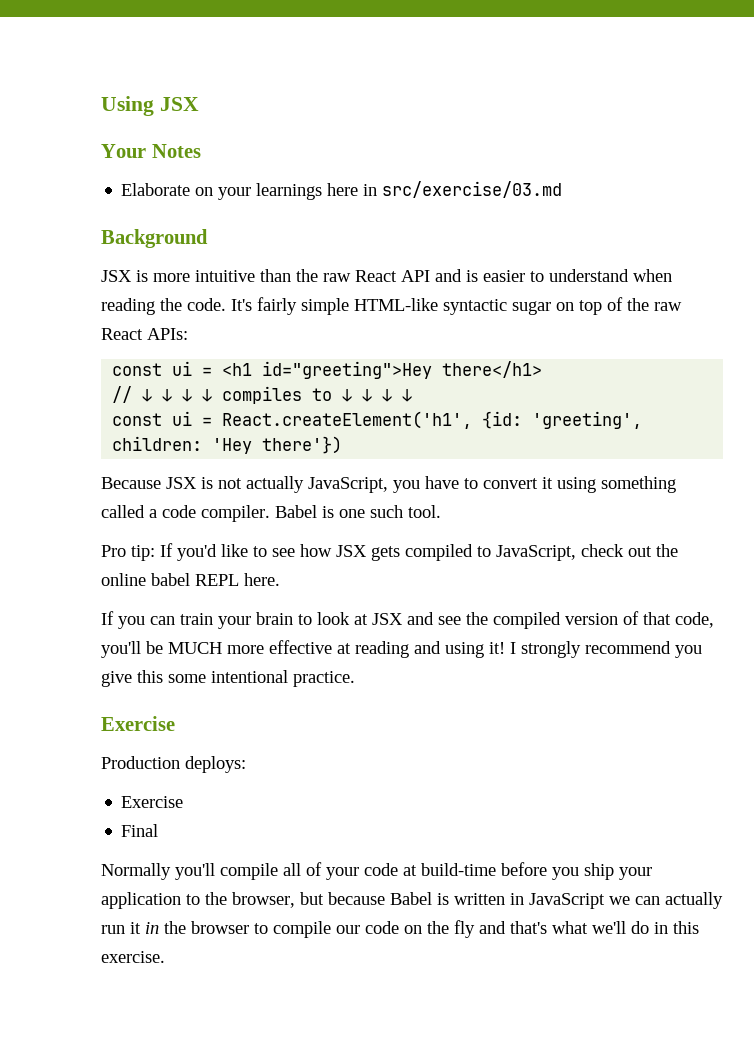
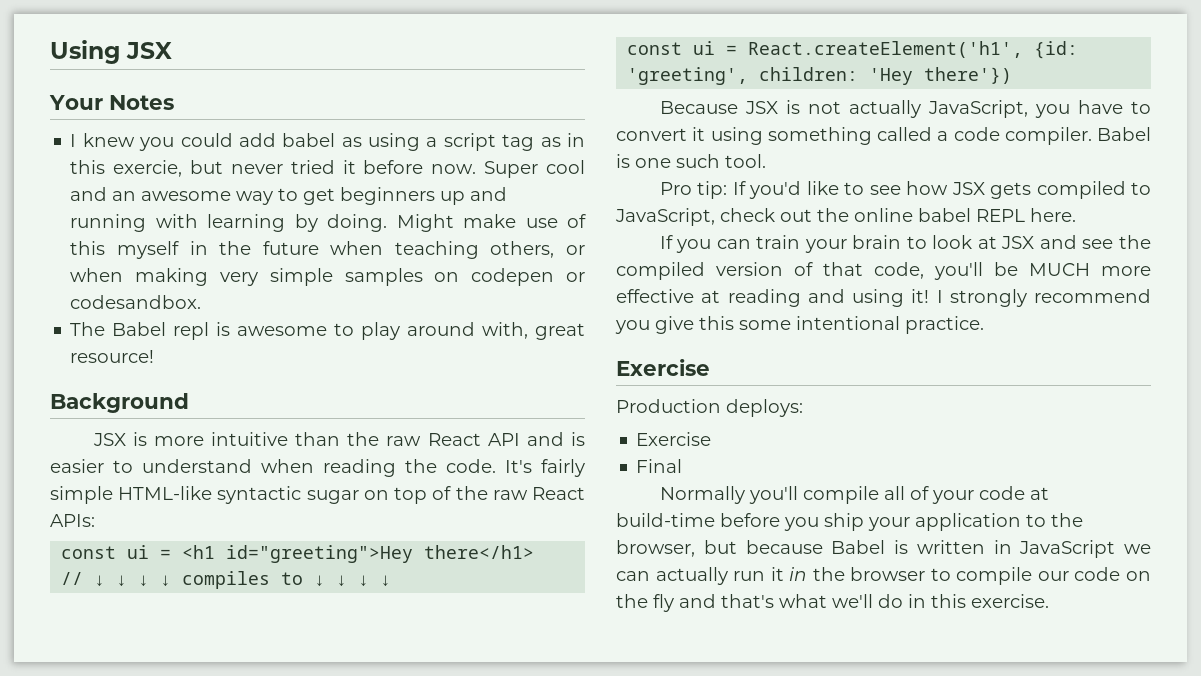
[121,181,563,200] Elaborate on your learnings here in src/exercise/03.md -> [70,133,585,151] [70,160,586,178] [70,187,508,205] [70,214,586,232] [70,241,585,259] [70,268,585,286] [70,295,202,309] [70,322,585,340] [70,350,155,363] I knew you could add babel as using a script tag as in this exercie, but never tried it before now. Super cool and an awesome way to get beginners up and running with learning by doing. Might make use of this myself in the future when teaching others, or when making very simple samples on codepen or codesandbox. // The Babel repl is awesome to play around with, great resource!

